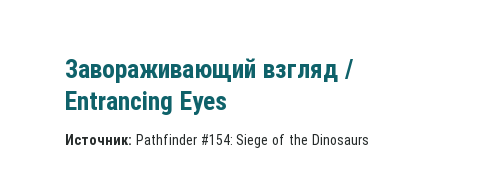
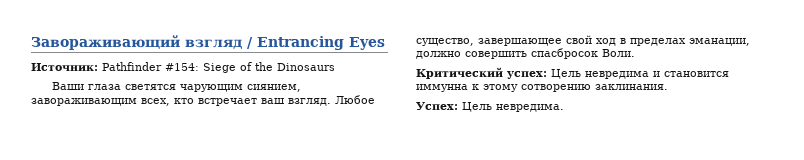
(369, 139) none -> [51,82,301,92] [31,95,375,106] [416,35,750,46] [416,48,635,59] [416,67,729,79] [416,84,668,92] [416,102,564,112] // Ваши глаза светятся чарующим сиянием, завораживающим всех, кто встречает ваш взгляд. Любое существо, завершающее свой ход в пределах эманации, должно совершить спасбросок Воли. // Критический успех: Цель невредима и становится иммунна к этому сотворению заклинания. // Успех: Цель невредима.

